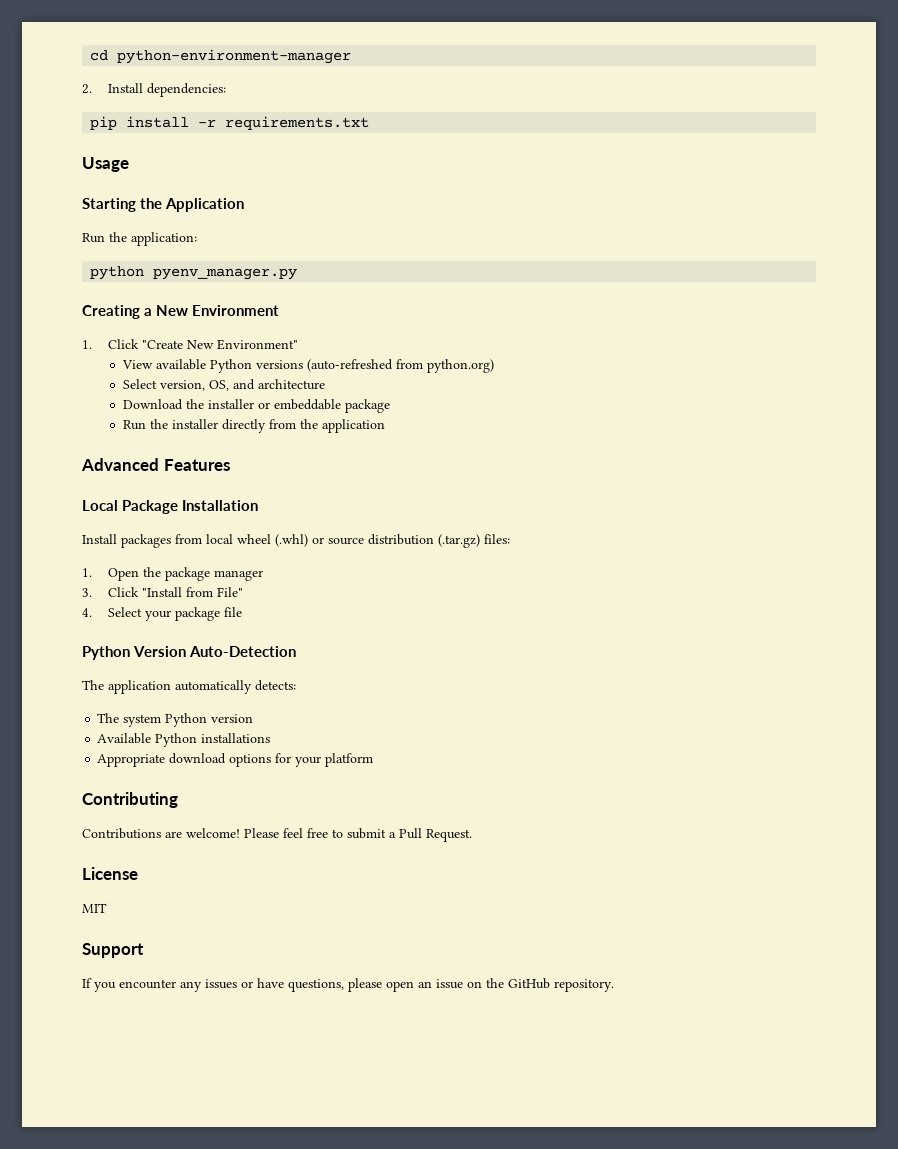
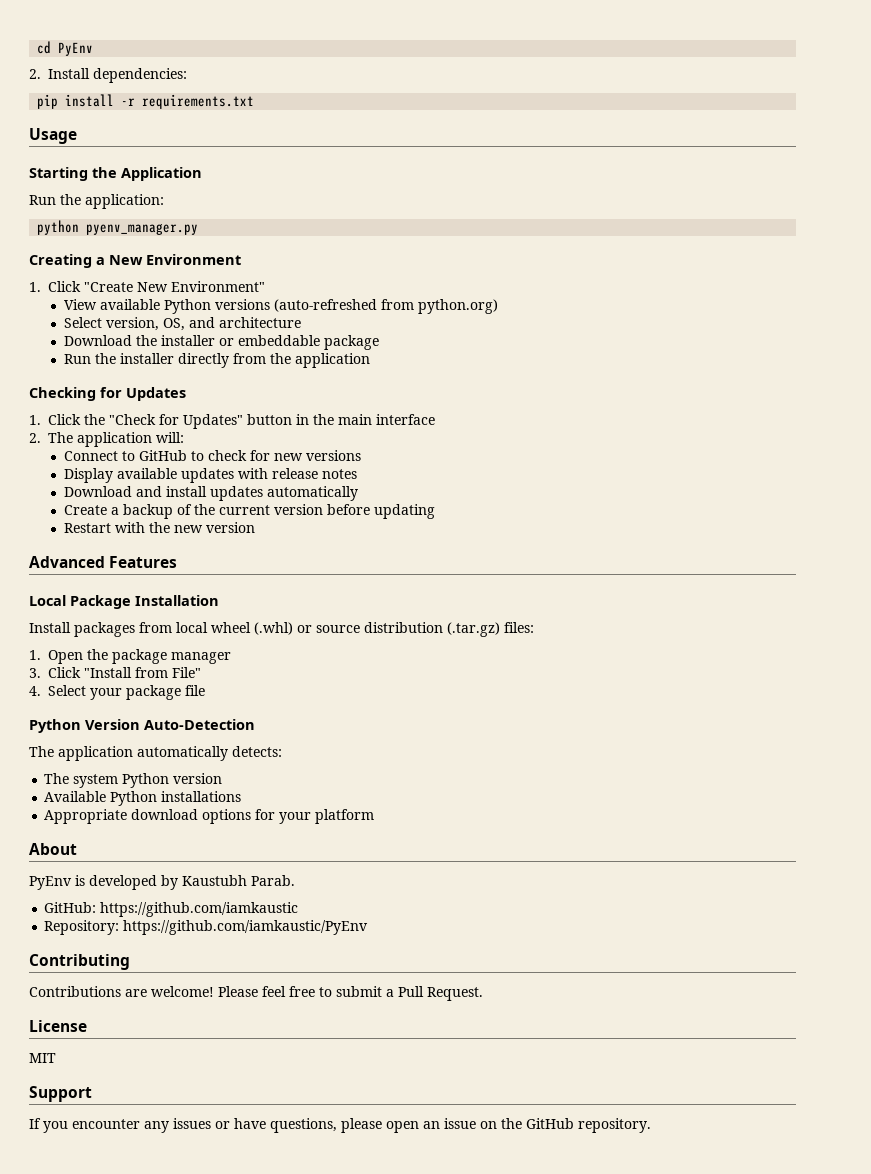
[117,49,352,64] python-environment-manager -> [58,42,94,56] PyEnv
(385, 426) none -> [29,387,186,401] [29,414,436,429] [29,432,185,447] [63,450,361,461] [63,468,357,483] [63,486,358,501] [63,504,435,519] [63,522,255,533] // Checking for Updates // 1. Click the "Check for Updates" button in the main interface // 2. The application will: // Connect to GitHub to check for new versions // Display available updates with release notes // Download and install updates automatically // Create a backup of the current version before updating // Restart with the new version
(374, 760) none -> [29,843,77,855] [29,875,295,890] [44,902,299,917] [44,920,369,935] // About // PyEnv is developed by Kaustubh Parab. // GitHub: https://github.com/iamkaustic // Repository: https://github.com/iamkaustic/PyEnv

